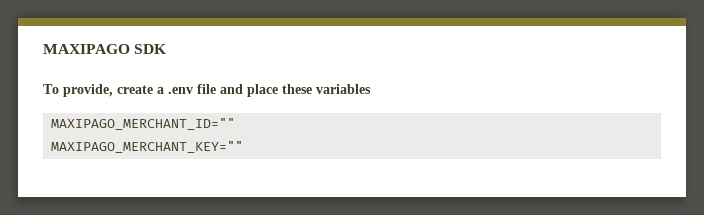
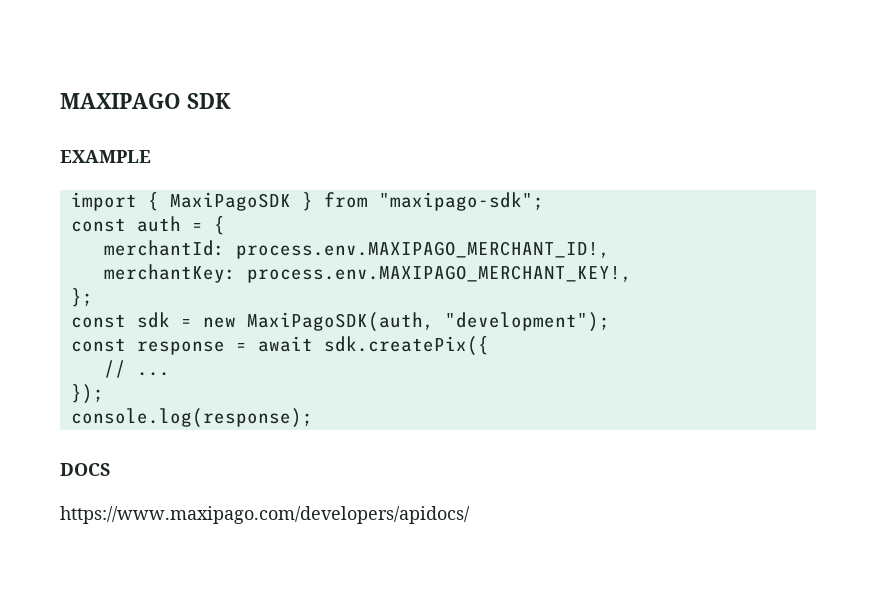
[43,84,371,97] [51,118,236,130] [51,141,244,153] To provide, create a .env file and place these variables // MAXIPAGO_MERCHANT_ID="" // MAXIPAGO_MERCHANT_KEY="" -> [60,150,151,163] [70,192,544,211] [70,216,225,235] [103,240,610,259] [103,264,632,283] [70,288,93,307] [70,312,610,332] [70,336,489,356] [103,360,170,378] [70,384,104,404] [70,408,313,428] [60,463,111,476] [60,506,470,524] EXAMPLE // import { MaxiPagoSDK } from "maxipago-sdk"; // const auth = { // merchantId: process.env.MAXIPAGO_MERCHANT_ID!, // merchantKey: process.env.MAXIPAGO_MERCHANT_KEY!, // }; // const sdk = new MaxiPagoSDK(auth, "development"); // const response = await sdk.createPix({ // // ... // }); // console.log(response); // DOCS // https://www.maxipago.com/developers/apidocs/

